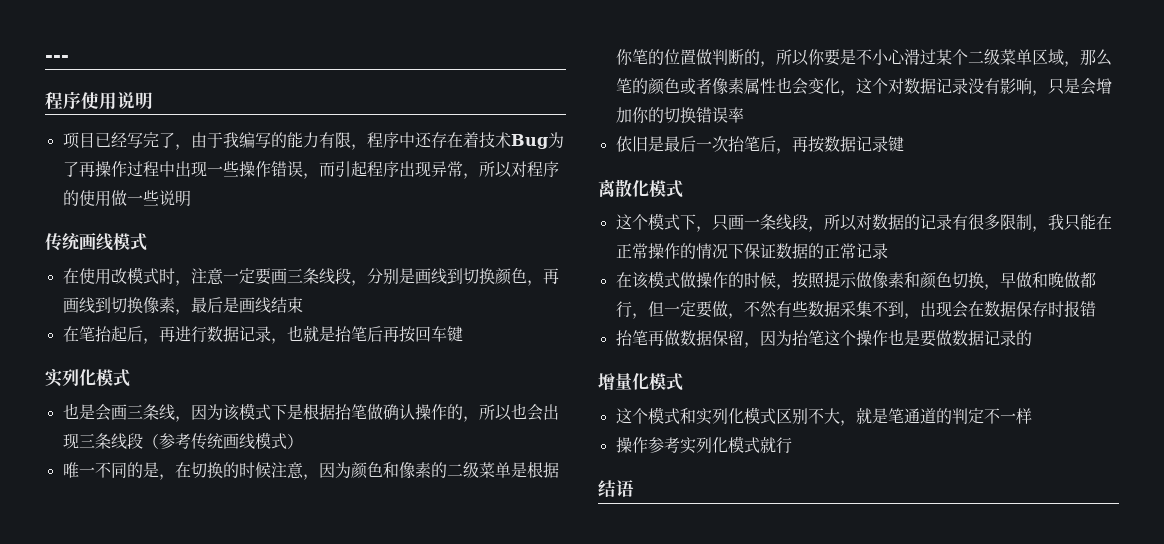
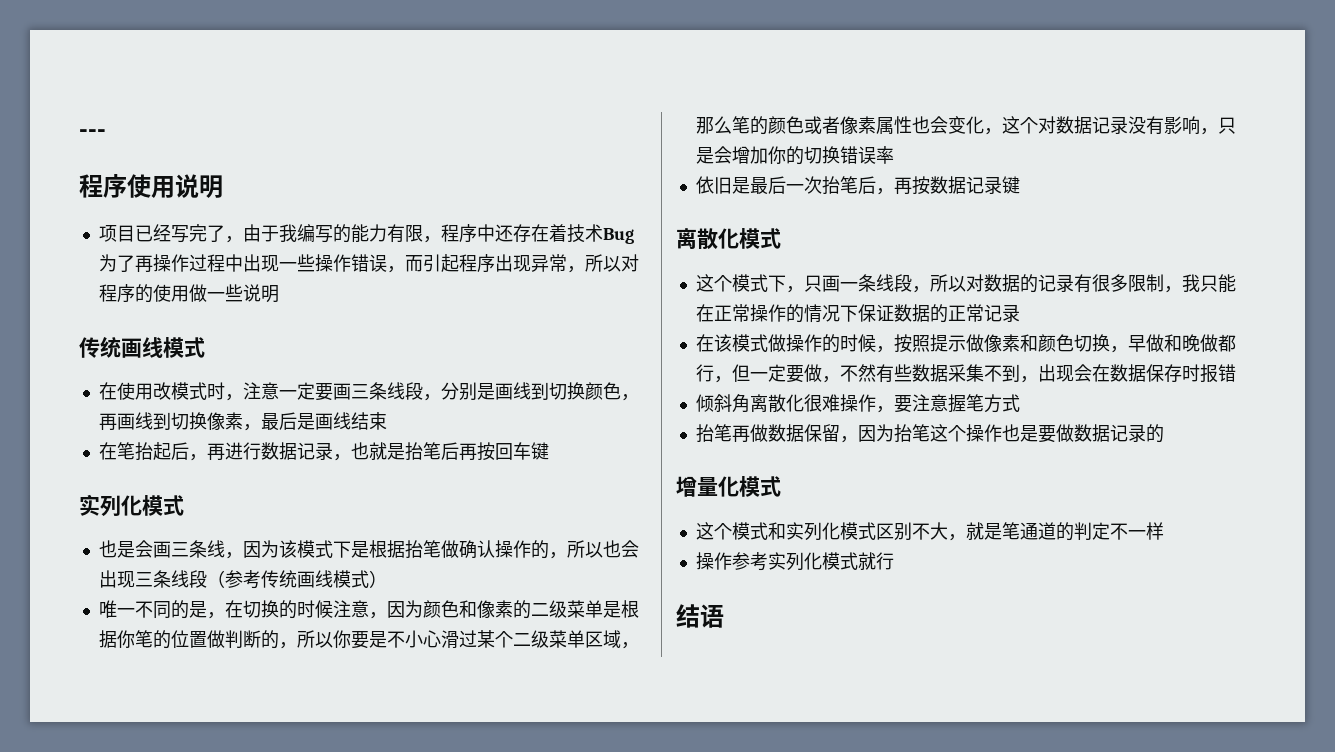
(1096, 309) none -> [695,394,1020,413] // 倾斜角离散化很难操作，要注意握笔方式

